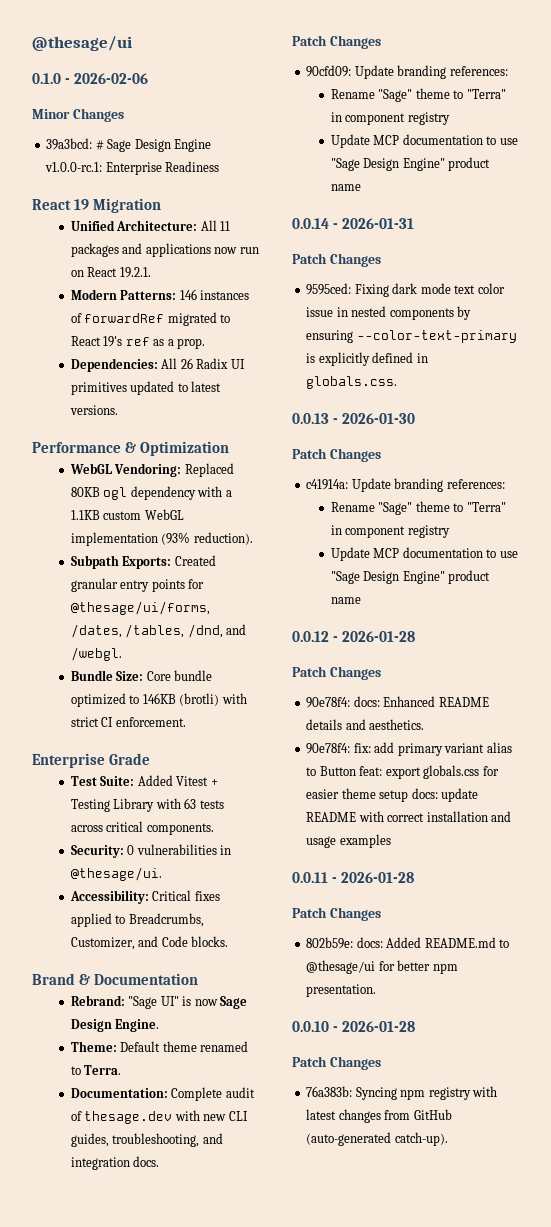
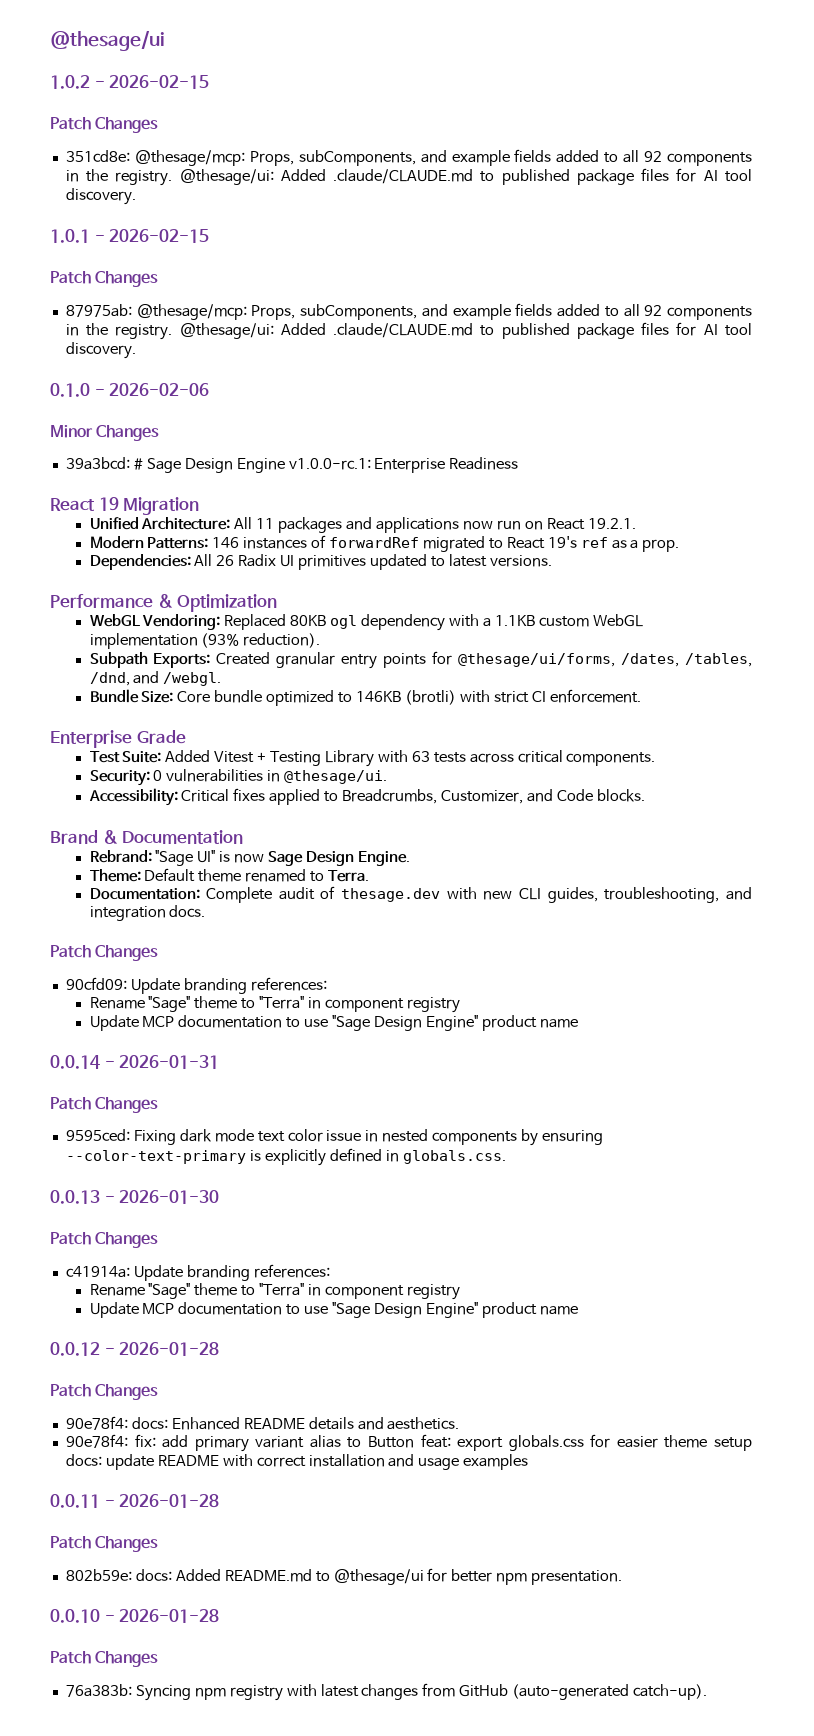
[32,36,132,51] @thesage/ui -> [50,30,165,51] [50,75,210,89] [50,117,159,133] [65,149,752,166] [65,168,752,186] [65,188,136,205] [50,229,210,243] [50,271,159,287] [65,303,753,320] [65,322,752,340] [65,342,136,359] @thesage/ui // 1.0.2 - 2026-02-15 // Patch Changes // 351cd8e: @thesage/mcp: Props, subComponents, and example fields added to all 92 components in the registry. @thesage/ui: Added .claude/CLAUDE.md to published package files for AI tool discovery. // 1.0.1 - 2026-02-15 // Patch Changes // 87975ab: @thesage/mcp: Props, subComponents, and example fields added to all 92 components in the registry. @thesage/ui: Added .claude/CLAUDE.md to published package files for AI tool discovery.

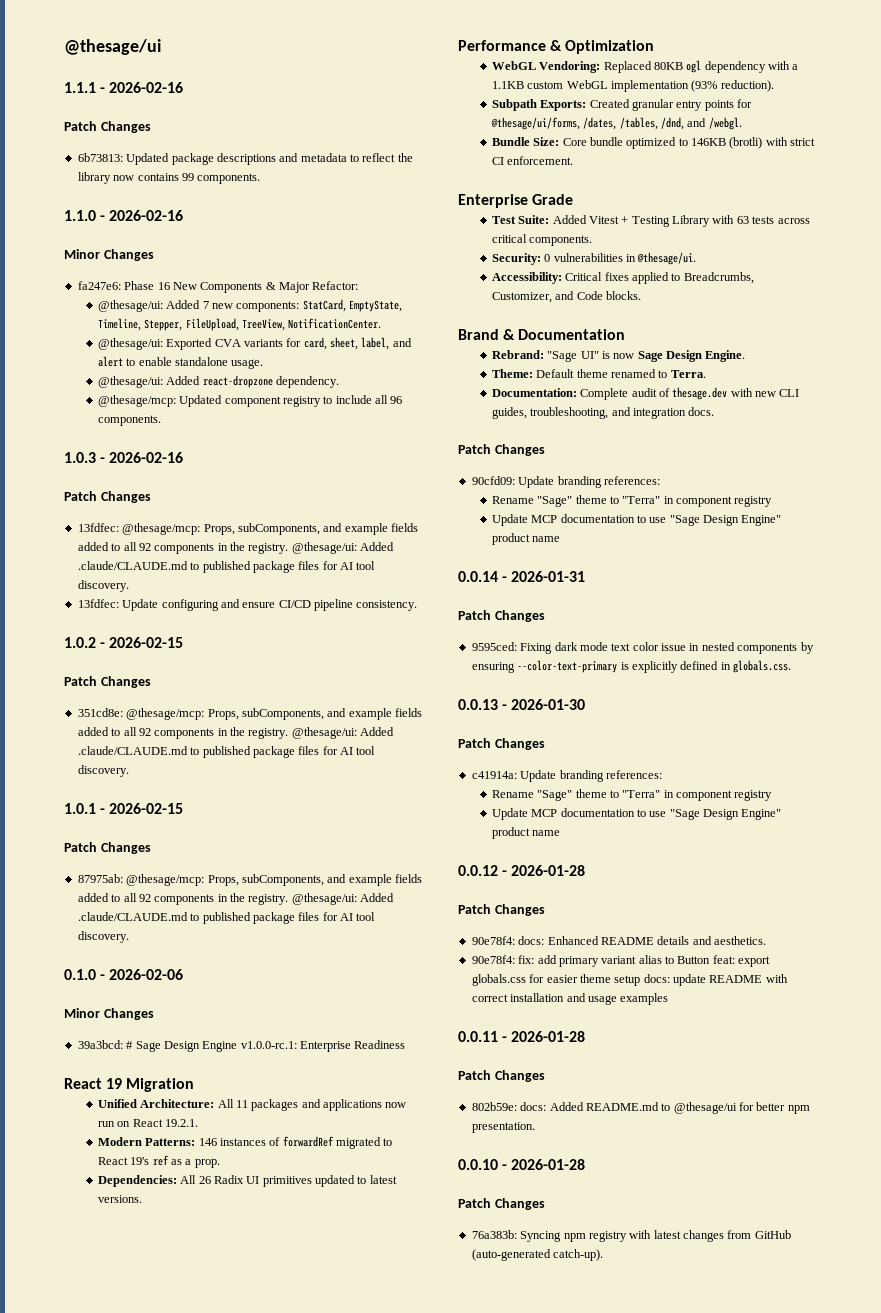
[50,30,165,51] @thesage/ui -> [64,39,161,55] [64,82,184,93] [64,121,151,133] [77,153,413,165] [77,172,261,184] [64,210,184,221] [64,249,154,261] [77,281,359,293] [97,299,403,312] [97,318,382,331] [97,337,412,350] [97,356,264,369] [97,375,339,388] [97,395,403,407] [97,415,161,426] [64,452,184,463] [64,491,151,503] [77,523,418,535] [77,542,395,554] [77,561,376,573] [77,580,129,592] [77,599,418,611] @thesage/ui // 1.1.1 - 2026-02-16 // Patch Changes // 6b73813: Updated package descriptions and metadata to reflect the library now contains 99 components. // 1.1.0 - 2026-02-16 // Minor Changes // fa247e6: Phase 16 New Components & Major Refactor: // @thesage/ui: Added 7 new components: StatCard, EmptyState, Timeline, Stepper, FileUpload, TreeView, NotificationCenter. // @thesage/ui: Exported CVA variants for card, sheet, label, and alert to enable standalone usage. // @thesage/ui: Added react-dropzone dependency. // @thesage/mcp: Updated component registry to include all 96 components. // 1.0.3 - 2026-02-16 // Patch Changes // 13fdfec: @thesage/mcp: Props, subComponents, and example fields added to all 92 components in the registry. @thesage/ui: Added .claude/CLAUDE.md to published package files for AI tool discovery. // 13fdfec: Update configuring and ensure CI/CD pipeline consistency.

